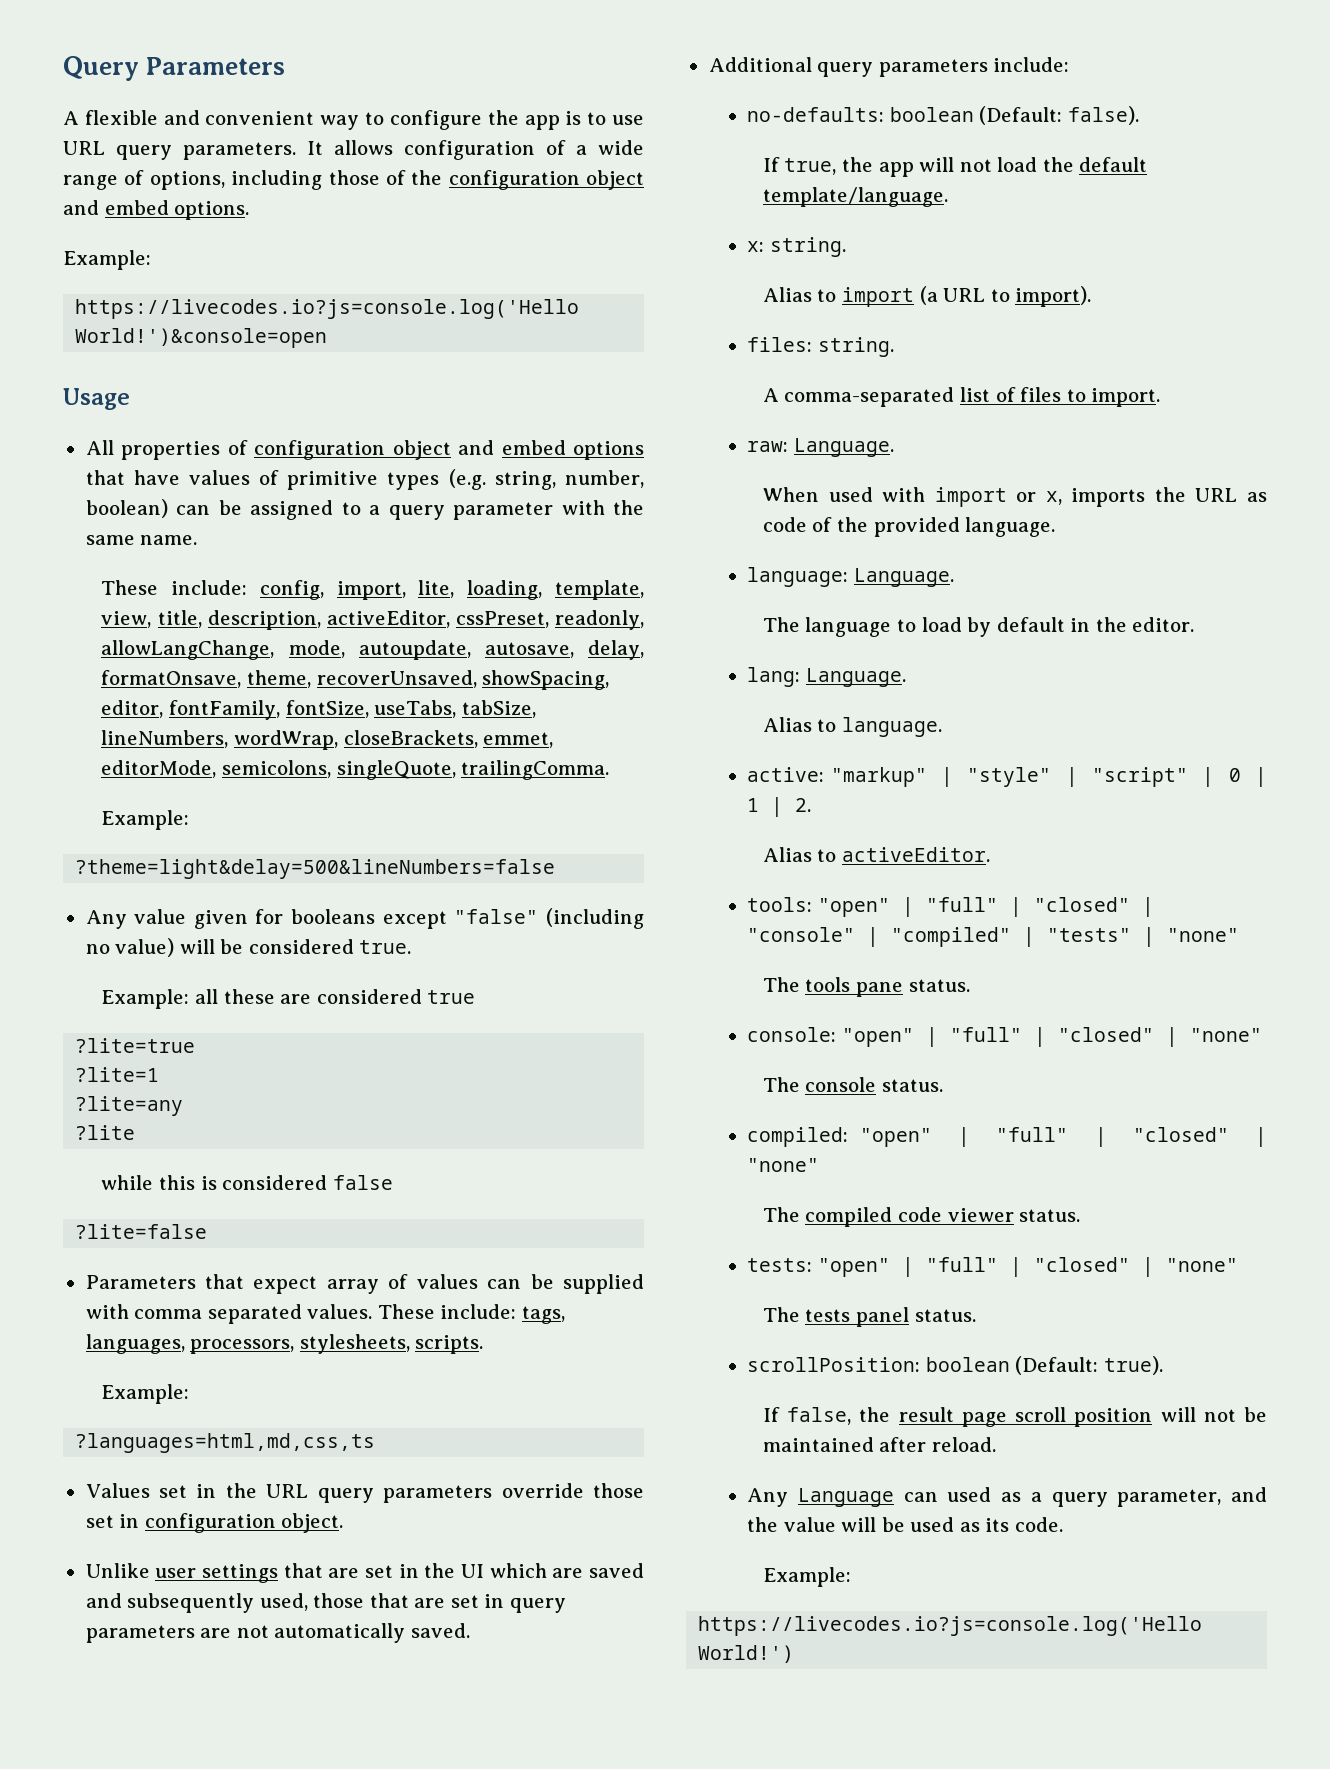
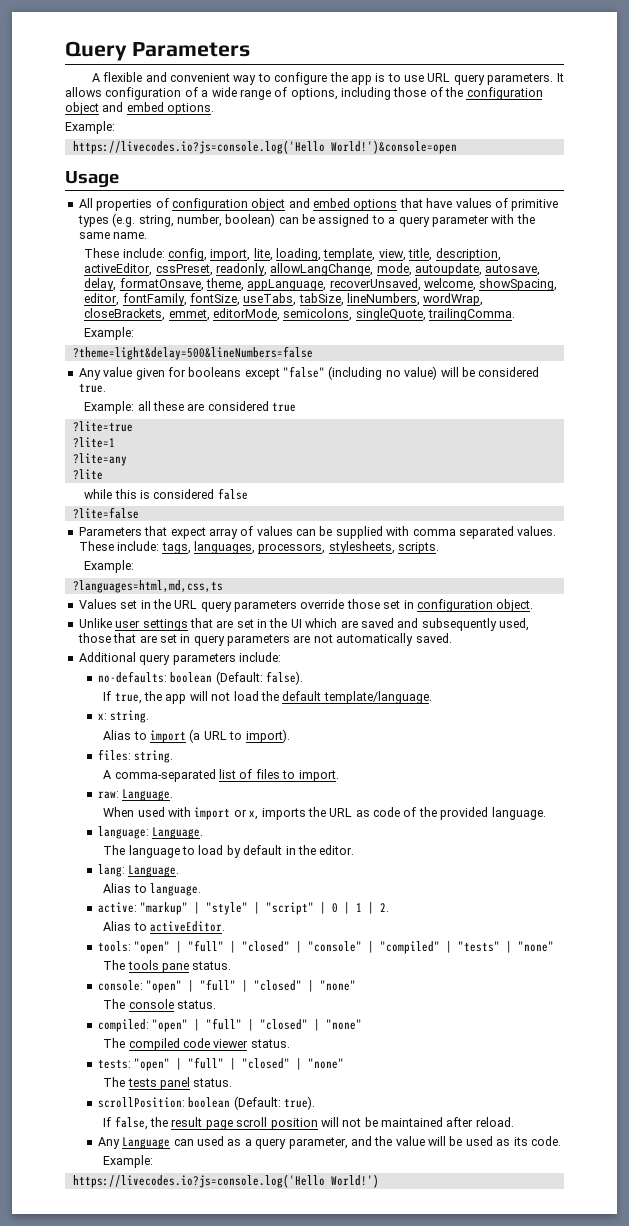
[316,670,477,688] recoverUnsaved, -> [247,278,477,291] appLanguage, recoverUnsaved, welcome,

